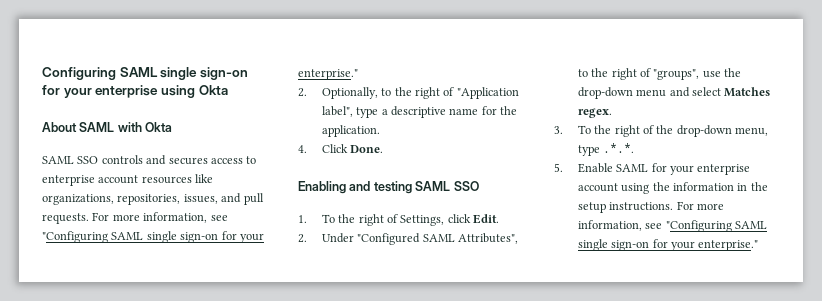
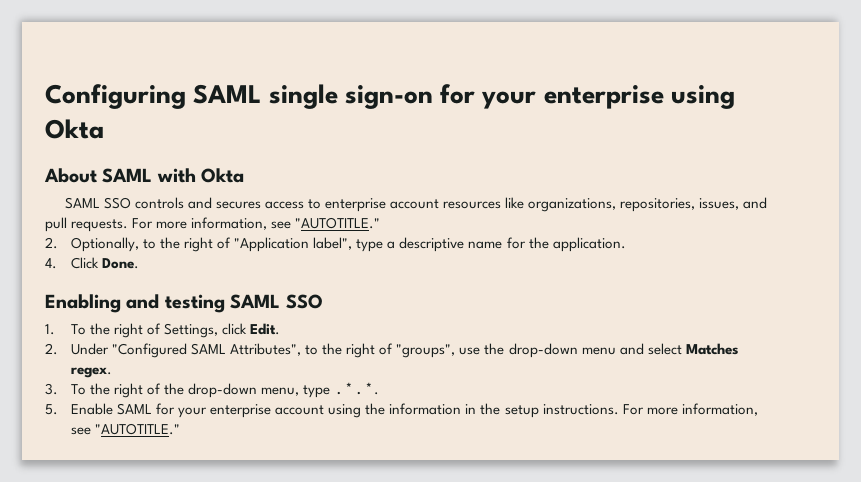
[42,231,264,243] [298,69,358,80] "Configuring SAML single sign-on for your enterprise." -> [295,217,381,229] "AUTOTITLE."
[665,220,767,232] [577,239,759,251] "Configuring SAML single sign-on for your enterprise." -> [95,423,181,435] "AUTOTITLE."

